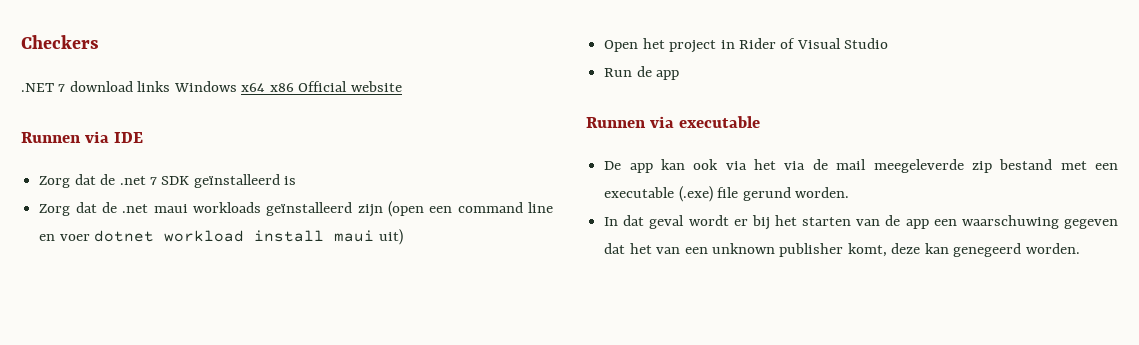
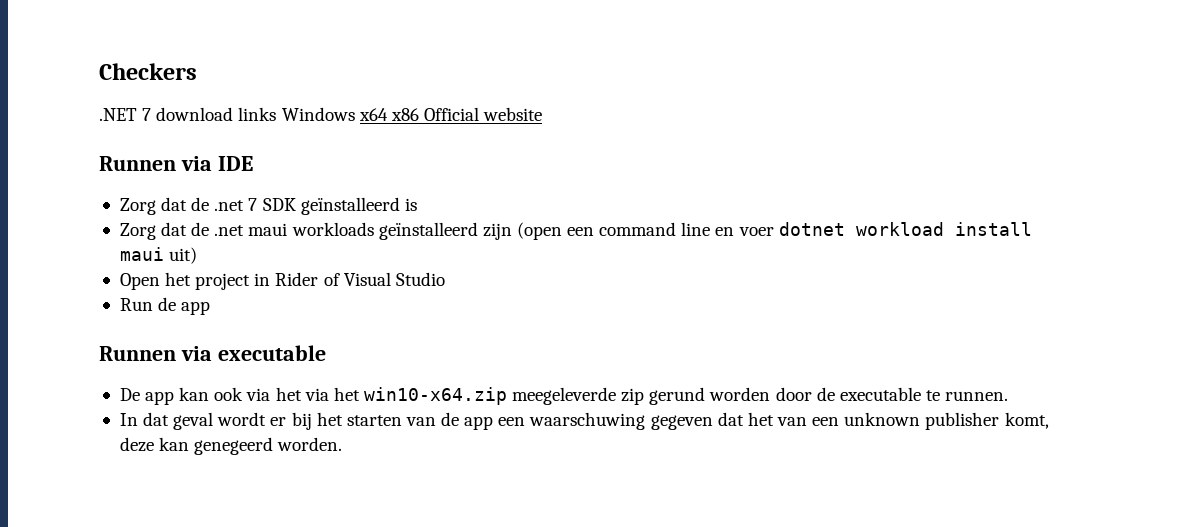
[812,159,1118,173] [604,186,849,202] de mail meegeleverde zip bestand met een executable (.exe) file gerund worden. -> [333,387,1009,405] het win10-x64.zip meegeleverde zip gerund worden door de executable te runnen.

